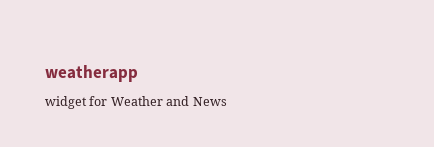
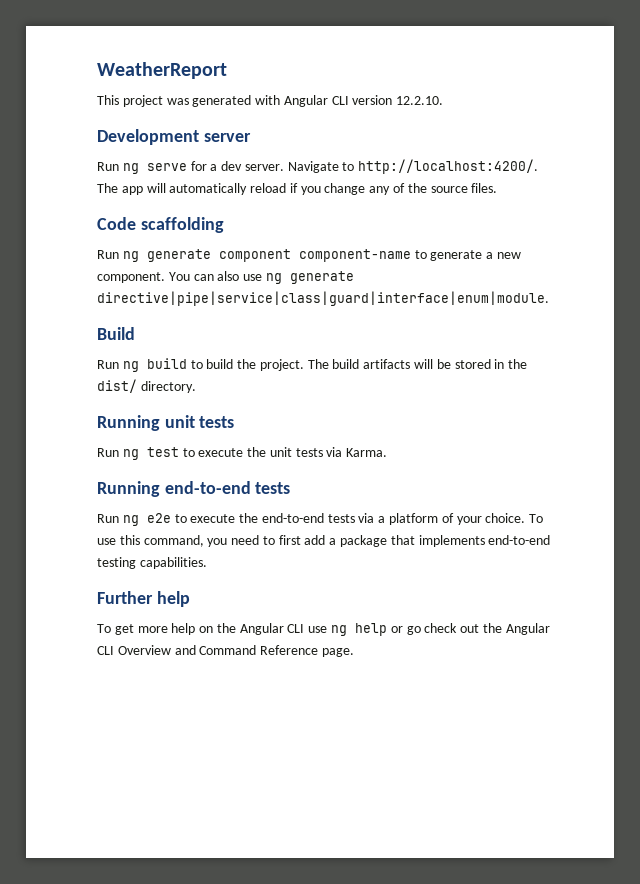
[45,65,138,82] [45,96,227,109] weatherapp // widget for Weather and News -> [97,62,227,79] [97,95,444,107] [97,129,251,145] [97,159,539,174] [97,183,498,195] [97,217,224,233] [97,249,521,262] [97,271,354,284] [97,291,549,306] [97,327,135,340] [97,358,528,372] [97,379,196,393] [97,415,235,431] [97,447,388,460] [97,481,291,497] [97,513,544,526] [97,535,551,547] [97,557,207,569] [97,591,190,607] [97,623,550,636] [97,645,354,657] WeatherReport // This project was generated with Angular CLI version 12.2.10. // Development server // Run ng serve for a dev server. Navigate to http://localhost:4200/. The app will automatically reload if you change any of the source files. // Code scaffolding // Run ng generate component component-name to generate a new component. You can also use ng generate directive|pipe|service|class|guard|interface|enum|module. // Build // Run ng build to build the project. The build artifacts will be stored in the dist/ directory. // Running unit tests // Run ng test to execute the unit tests via Karma. // Running end-to-end tests // Run ng e2e to execute the end-to-end tests via a platform of your choice. To use this command, you need to first add a package that implements end-to-end testing capabilities. // Further help // To get more help on the Angular CLI use ng help or go check out the Angular CLI Overview and Command Reference page.

